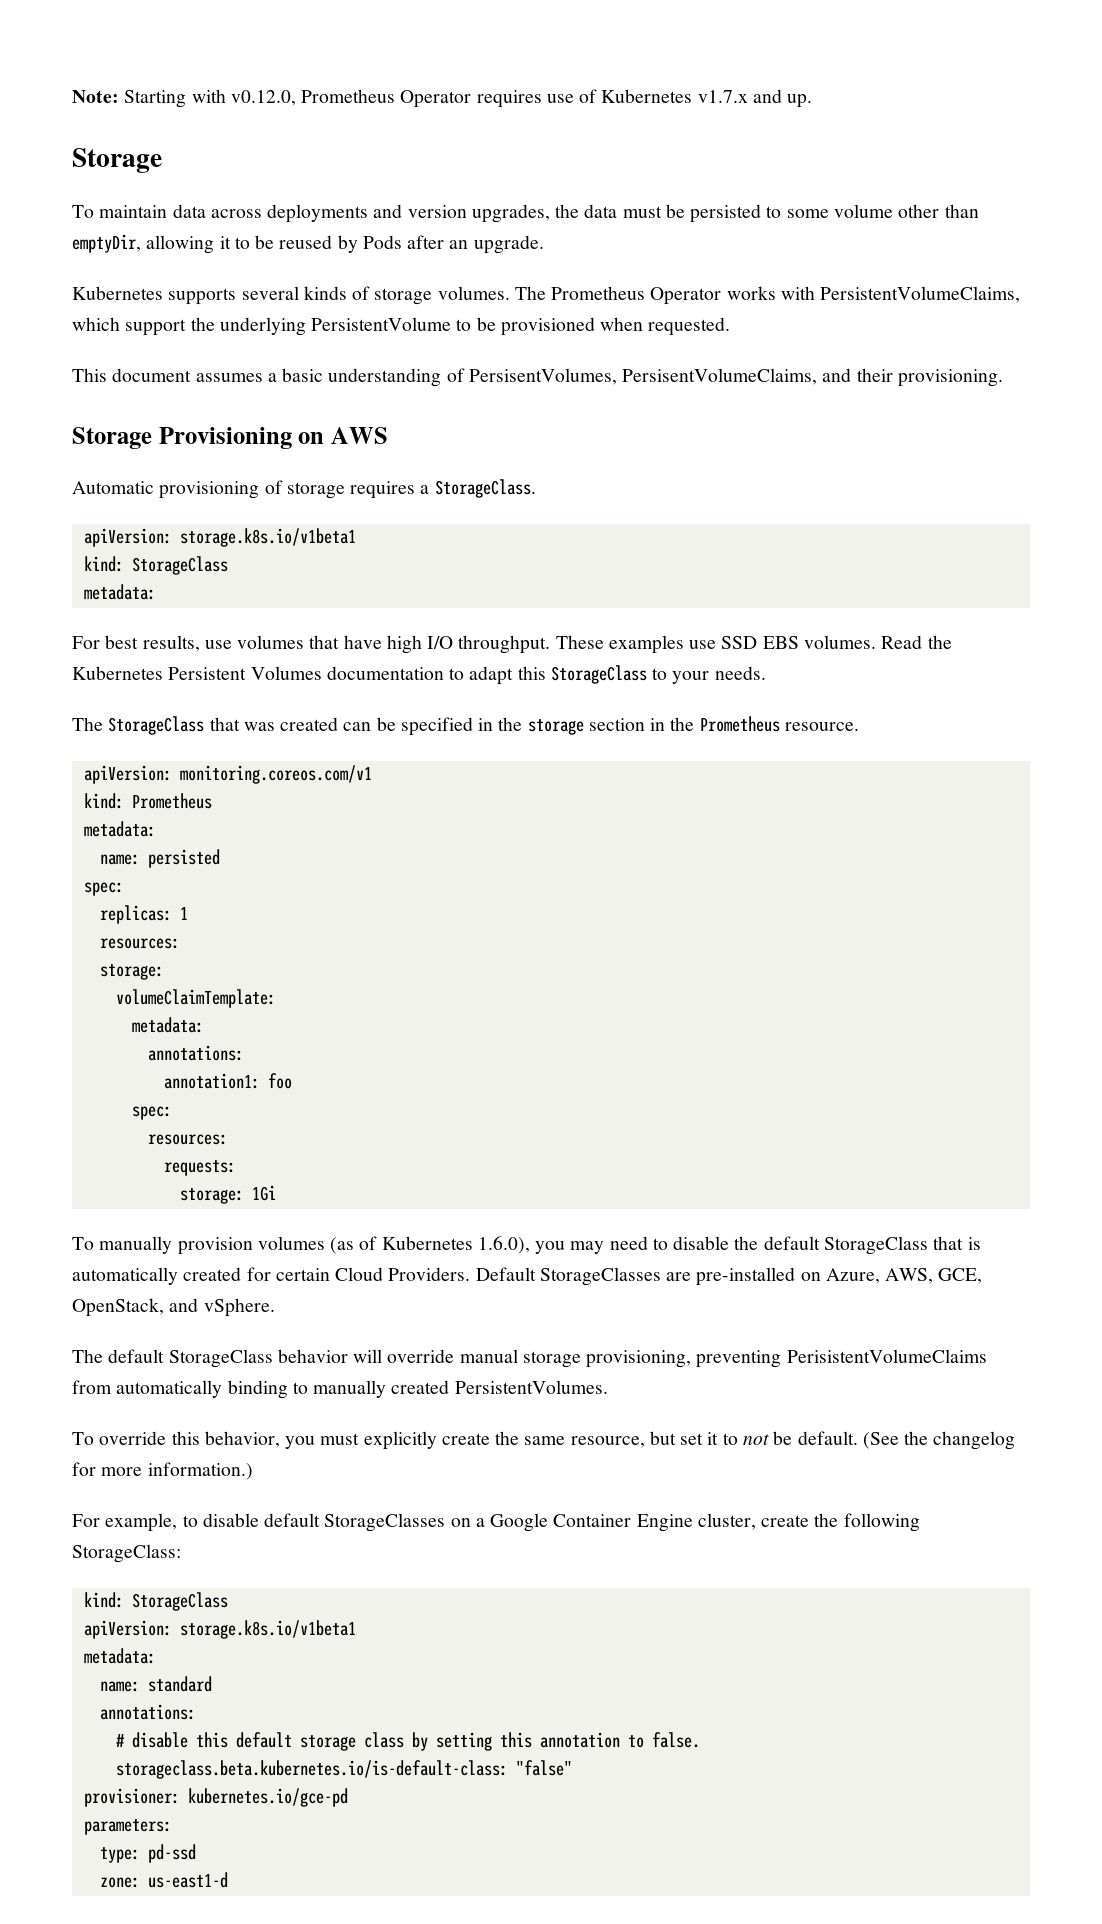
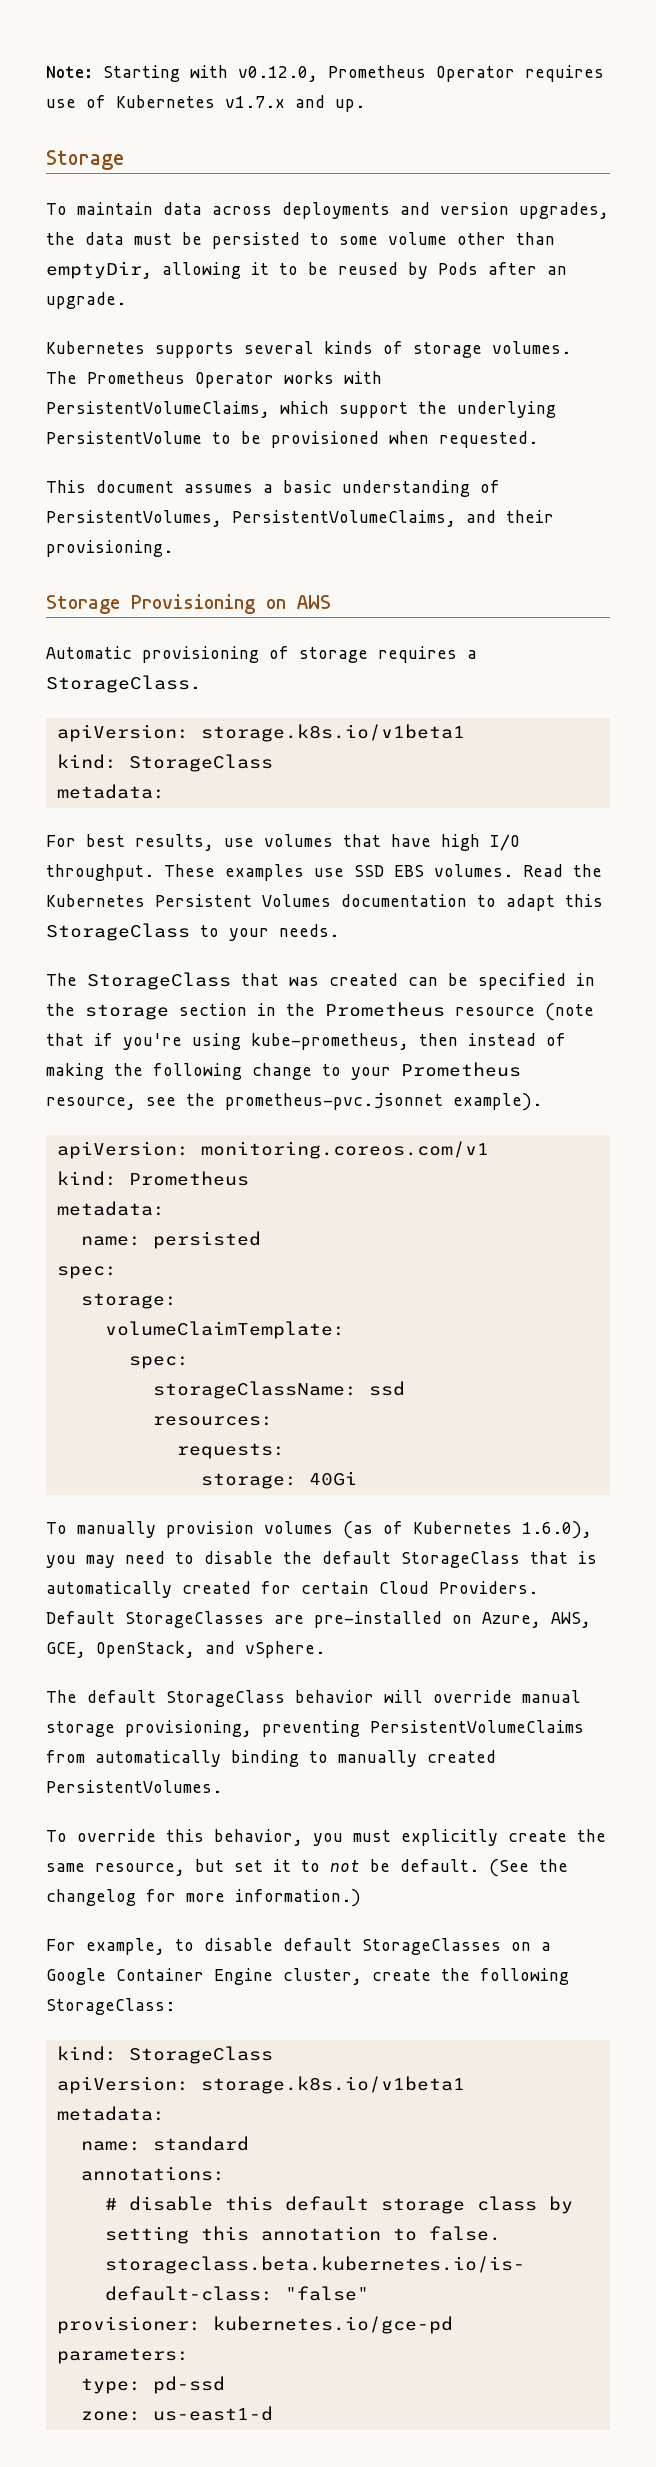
[468,368,818,385] PersisentVolumes, PersisentVolumeClaims, -> [46,510,456,527] PersistentVolumes, PersistentVolumeClaims,
[784,722,859,731] resource. -> [455,1003,594,1021] [46,1033,566,1050] [46,1062,521,1080] [46,1093,542,1111] resource (note that if you're using kube-prometheus, then instead of making the following change to your Prometheus resource, see the prometheus-pvc.jsonnet example).
[99,905,188,924] [99,938,180,949] // replicas: 1 // resources: -> (117, 1272) none
[131,1017,204,1033] [147,1045,244,1061] [163,1073,292,1089] [131,1106,172,1120] metadata: // annotations: // annotation1: foo // spec: -> [128,1356,189,1369] [152,1381,405,1399] spec: // storageClassName: ssd
[251,1185,276,1201] 1Gi -> [308,1471,357,1486] 40Gi
[786,1349,987,1363] PerisistentVolumeClaims -> [370,1720,584,1733] PersistentVolumeClaims

